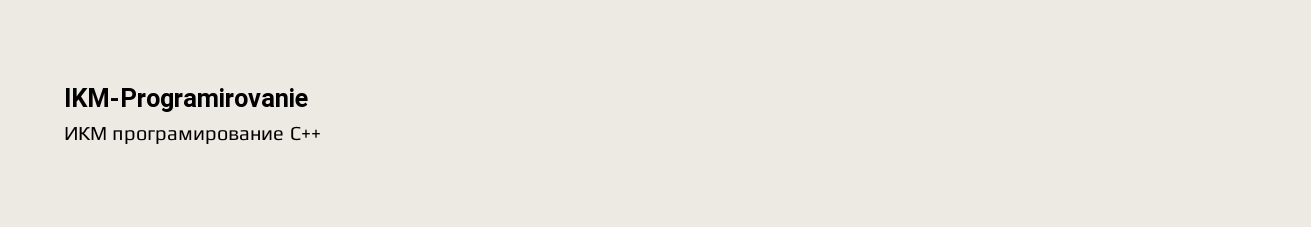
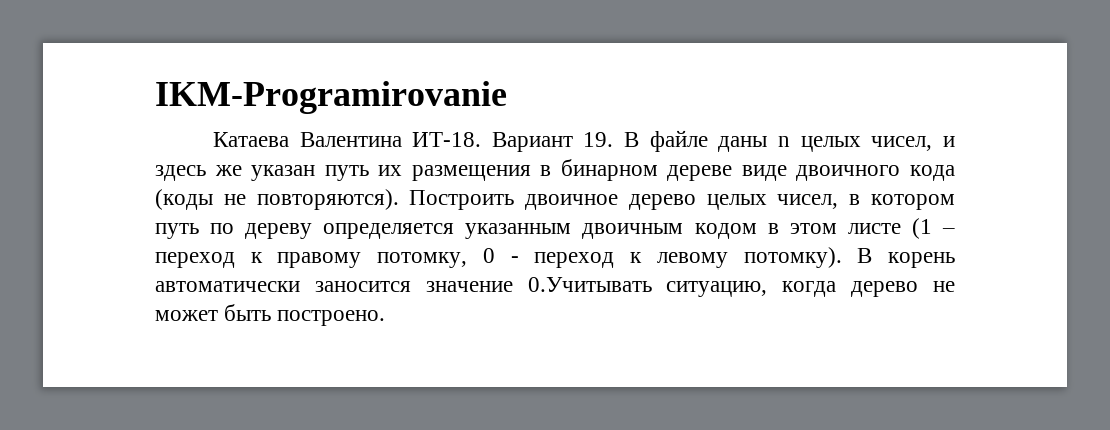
[64,126,321,144] ИКМ програмирование С++ -> [212,130,955,152] [155,159,955,181] [155,189,955,210] [155,218,956,239] [155,247,956,268] [155,277,955,297] [155,304,386,326] Катаева Валентина ИТ-18. Вариант 19. В файле даны n целых чисел, и здесь же указан путь их размещения в бинарном дереве виде двоичного кода (коды не повторяются). Построить двоичное дерево целых чисел, в котором путь по дереву определяется указанным двоичным кодом в этом листе (1 – переход к правому потомку, 0 - переход к левому потомку). В корень автоматически заносится значение 0.Учитывать ситуацию, когда дерево не может быть построено.

